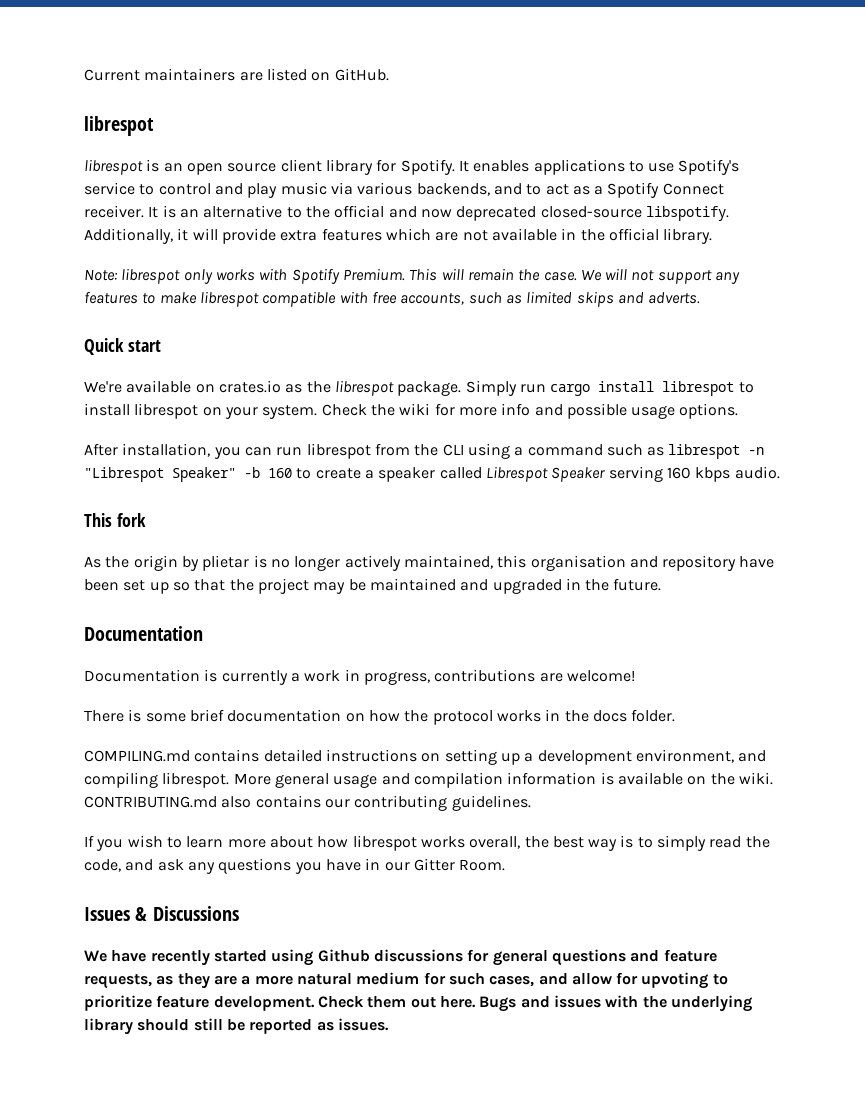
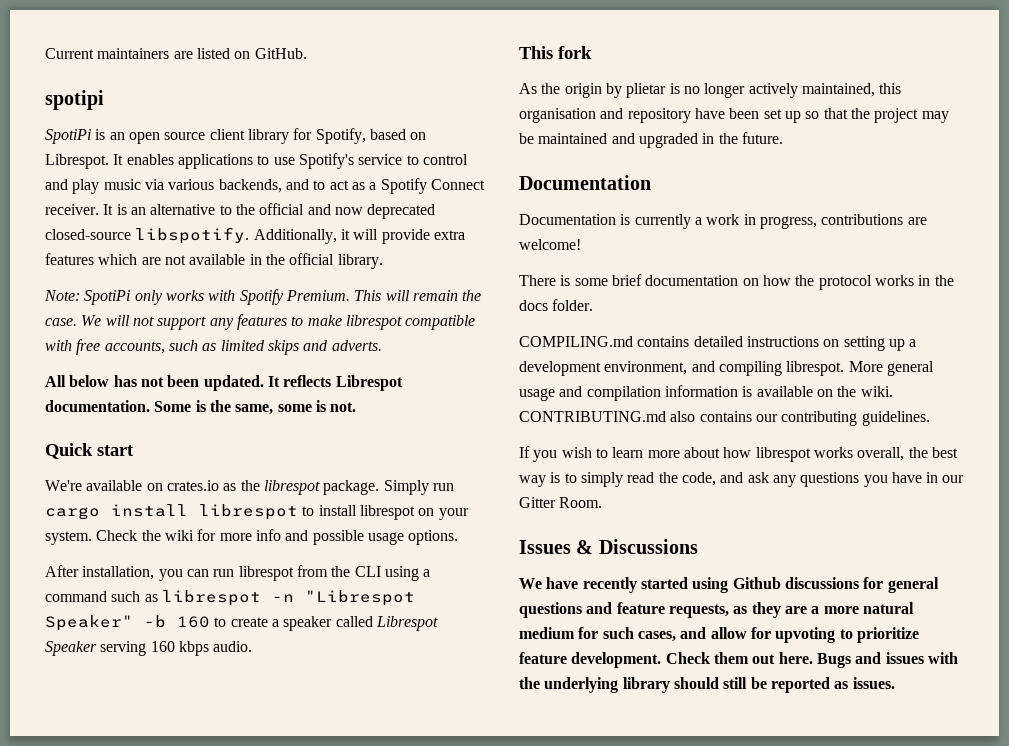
[84,116,154,136] [84,159,143,175] librespot // librespot -> [45,90,104,110] [45,129,91,144] spotipi // SpotiPi
[400,159,455,175] Spotify. -> [315,128,427,144] [45,154,109,169] Spotify, based on Librespot.
[121,268,181,284] librespot -> [84,290,131,305] SpotiPi
(701, 298) none -> [45,375,403,391] [45,400,357,415] // All below has not been updated. It reflects Librespot documentation. Some is the same, some is not.

